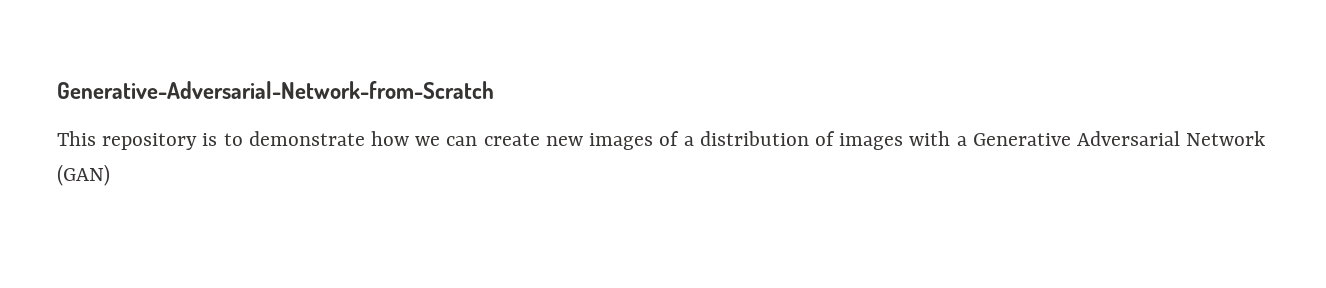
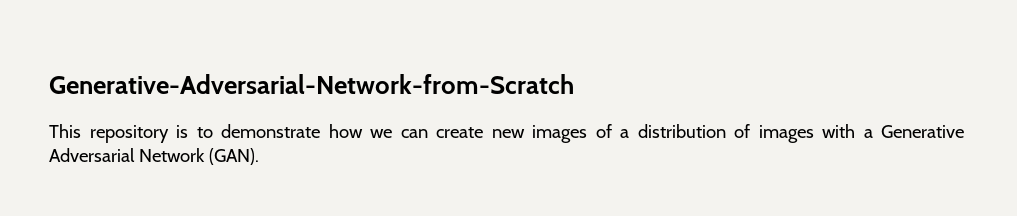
[57,164,110,186] (GAN) -> [208,148,259,165] (GAN).

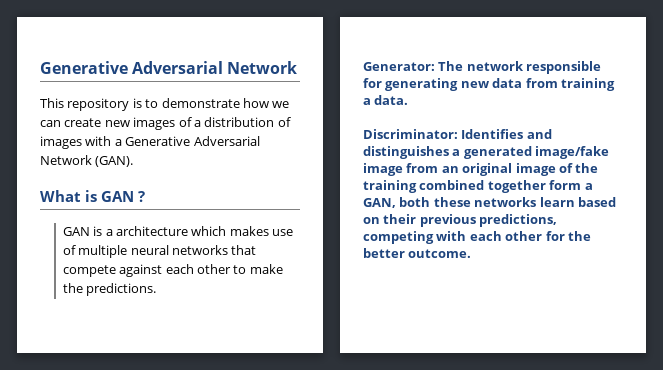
[49,74,574,94] Generative-Adversarial-Network-from-Scratch -> [40,61,298,74] Generative Adversarial Network
(259, 156) none -> [40,190,145,202] [62,226,294,236] [62,245,257,258] [62,264,283,277] [62,283,157,296] [363,61,602,74] [363,78,615,91] [363,95,409,105] [363,129,552,139] [363,146,610,159] [363,163,599,176] [363,180,593,193] [363,197,616,208] [363,214,558,227] [363,231,591,244] [363,248,472,258] // What is GAN ? // GAN is a architecture which makes use of multiple neural networks that compete against each other to make the predictions. // Generator: The network responsible for generating new data from training a data. // Discriminator: Identifies and distinguishes a generated image/fake image from an original image of the training combined together form a GAN, both these networks learn based on their previous predictions, competing with each other for the better outcome.

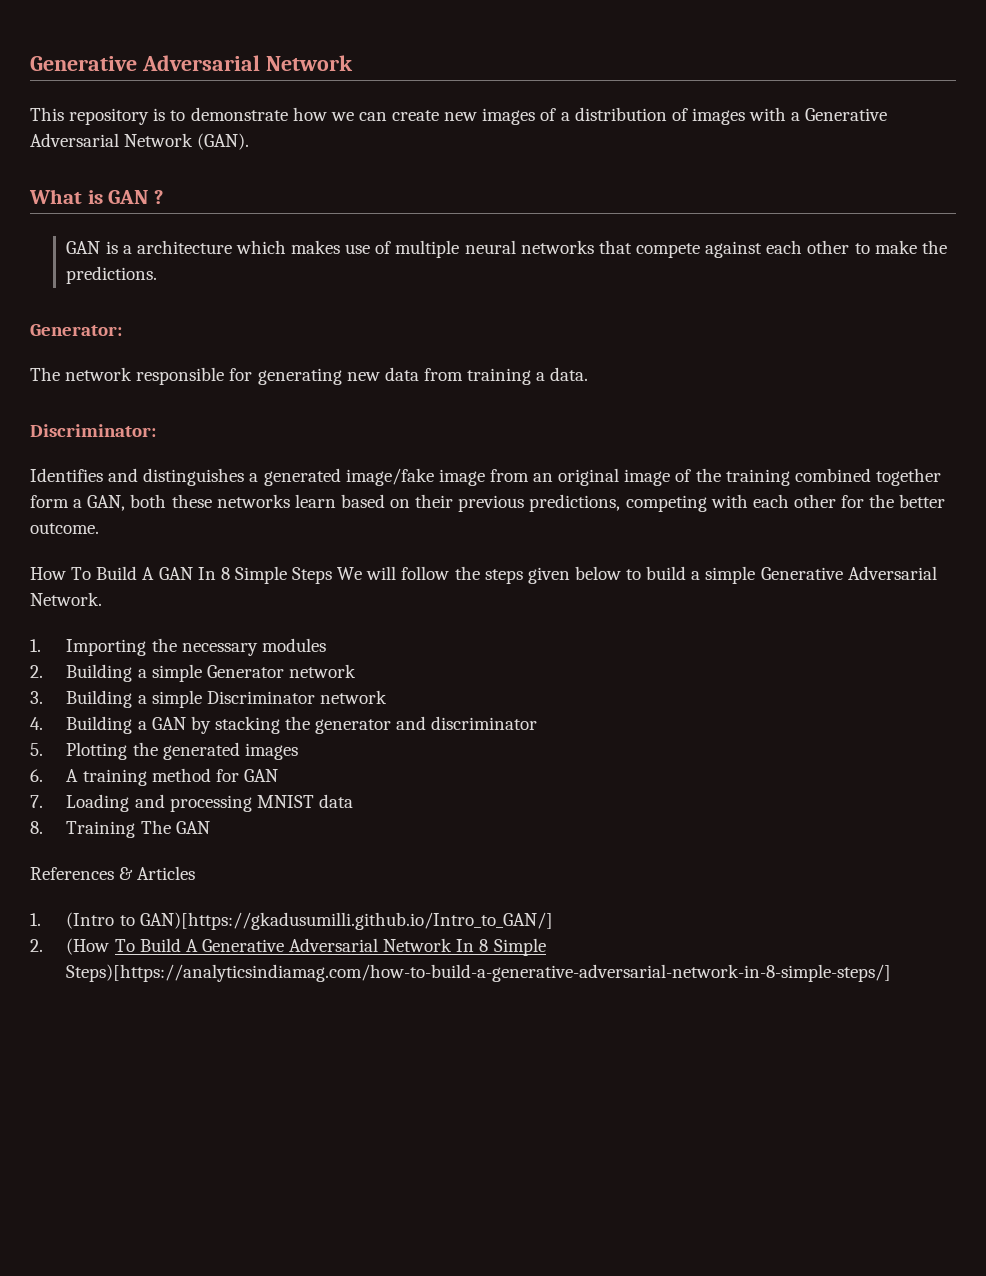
(435, 66) none -> (122, 330) //
(458, 134) none -> (156, 430) //
(472, 253) none -> [30,566,937,584] [30,592,102,606] [30,638,326,656] [30,664,356,682] [30,690,387,708] [30,716,538,734] [30,742,298,760] [30,768,278,786] [30,794,353,812] [30,820,210,838] [30,866,196,880] [30,912,553,930] [30,938,546,956] [66,964,892,982] // How To Build A GAN In 8 Simple Steps We will follow the steps given below to build a simple Generative Adversarial Network. // 1. Importing the necessary modules // 2. Building a simple Generator network // 3. Building a simple Discriminator network // 4. Building a GAN by stacking the generator and discriminator // 5. Plotting the generated images // 6. A training method for GAN // 7. Loading and processing MNIST data // 8. Training The GAN // References & Articles // 1. (Intro to GAN)[https://gkadusumilli.github.io/Intro_to_GAN/] // 2. (How To Build A Generative Adversarial Network In 8 Simple Steps)[https://analyticsindiamag.com/how-to-build-a-generative-adversarial-network-in-8-simple-steps/]

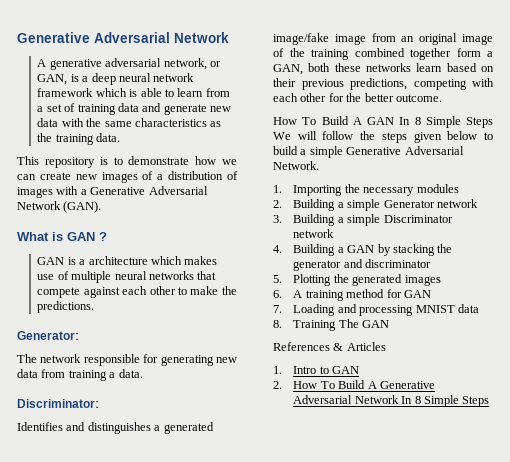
[30,55,353,71] Generative Adversarial Network -> [17,32,229,43] [37,58,221,70] [37,73,195,85] [37,88,230,97] [37,103,232,115] [37,118,222,127] [37,133,121,145] Generative Adversarial Network // A generative adversarial network, or GAN, is a deep neural network framework which is able to learn from a set of training data and generate new data with the same characteristics as the training data.
[66,912,553,930] [30,938,110,955] (Intro to GAN)[https://gkadusumilli.github.io/Intro_to_GAN/] // 2. (How -> [293,366,360,374] [273,381,318,389] Intro to GAN // 2. How
[66,964,892,982] Steps)[https://analyticsindiamag.com/how-to-build-a-generative-adversarial-network-in-8-simple-steps/] -> [462,396,490,407] Steps

